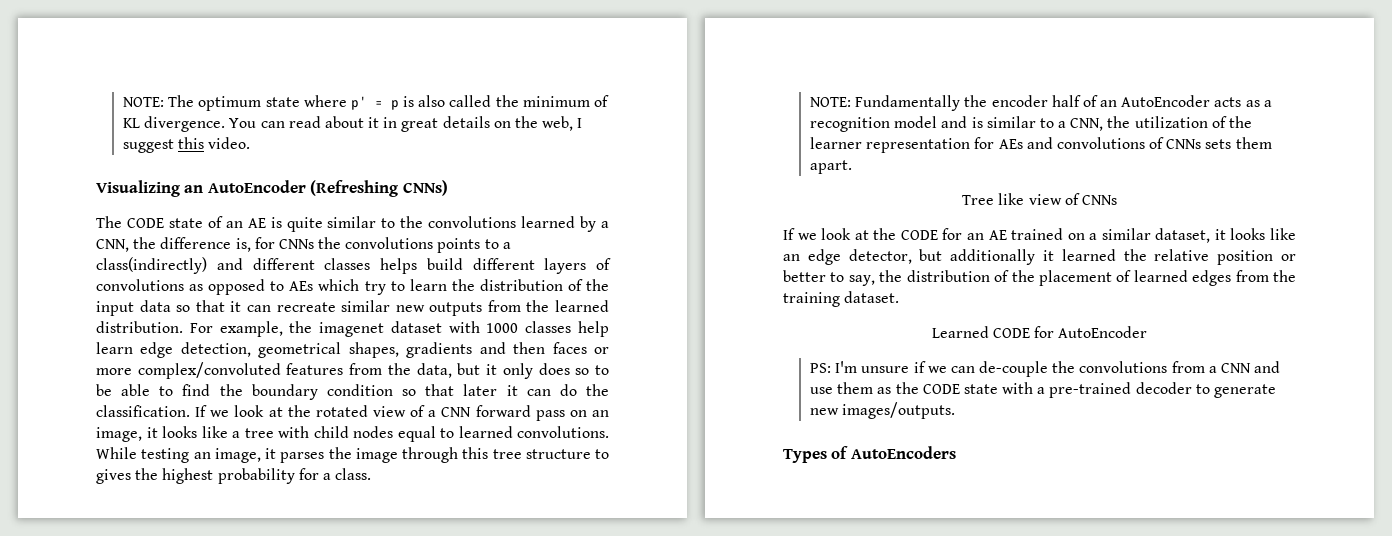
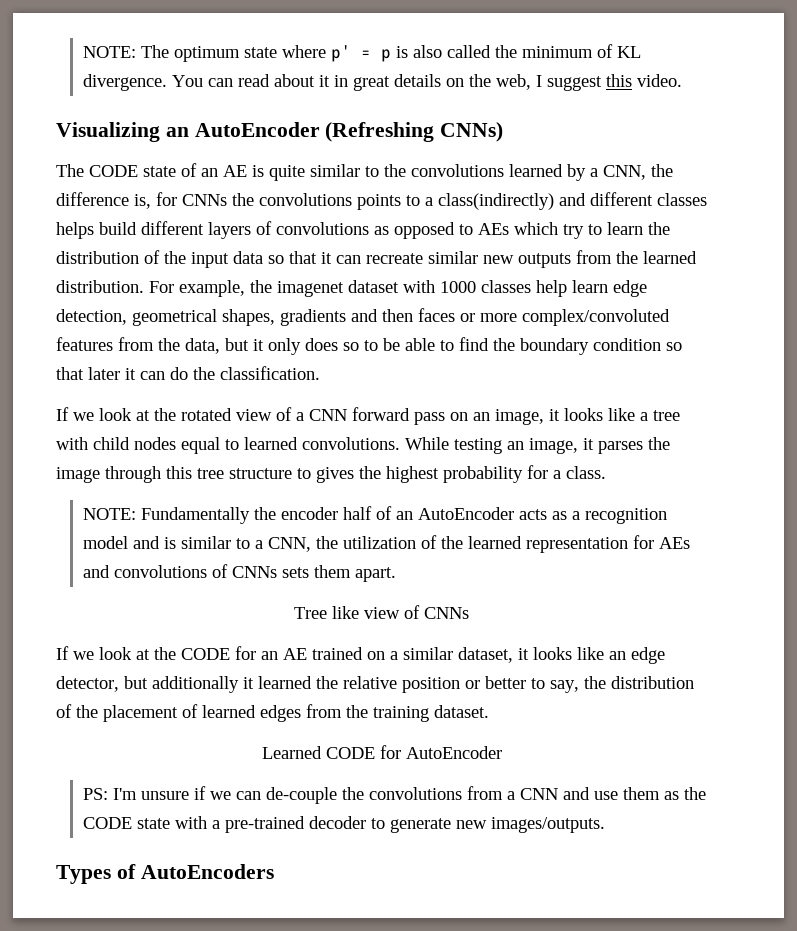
(190, 411) none -> (320, 373) //
[809,137,862,149] learner -> [467,536,522,549] learned

